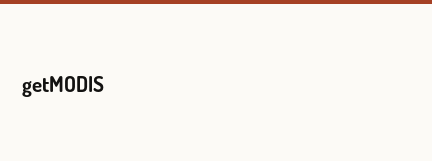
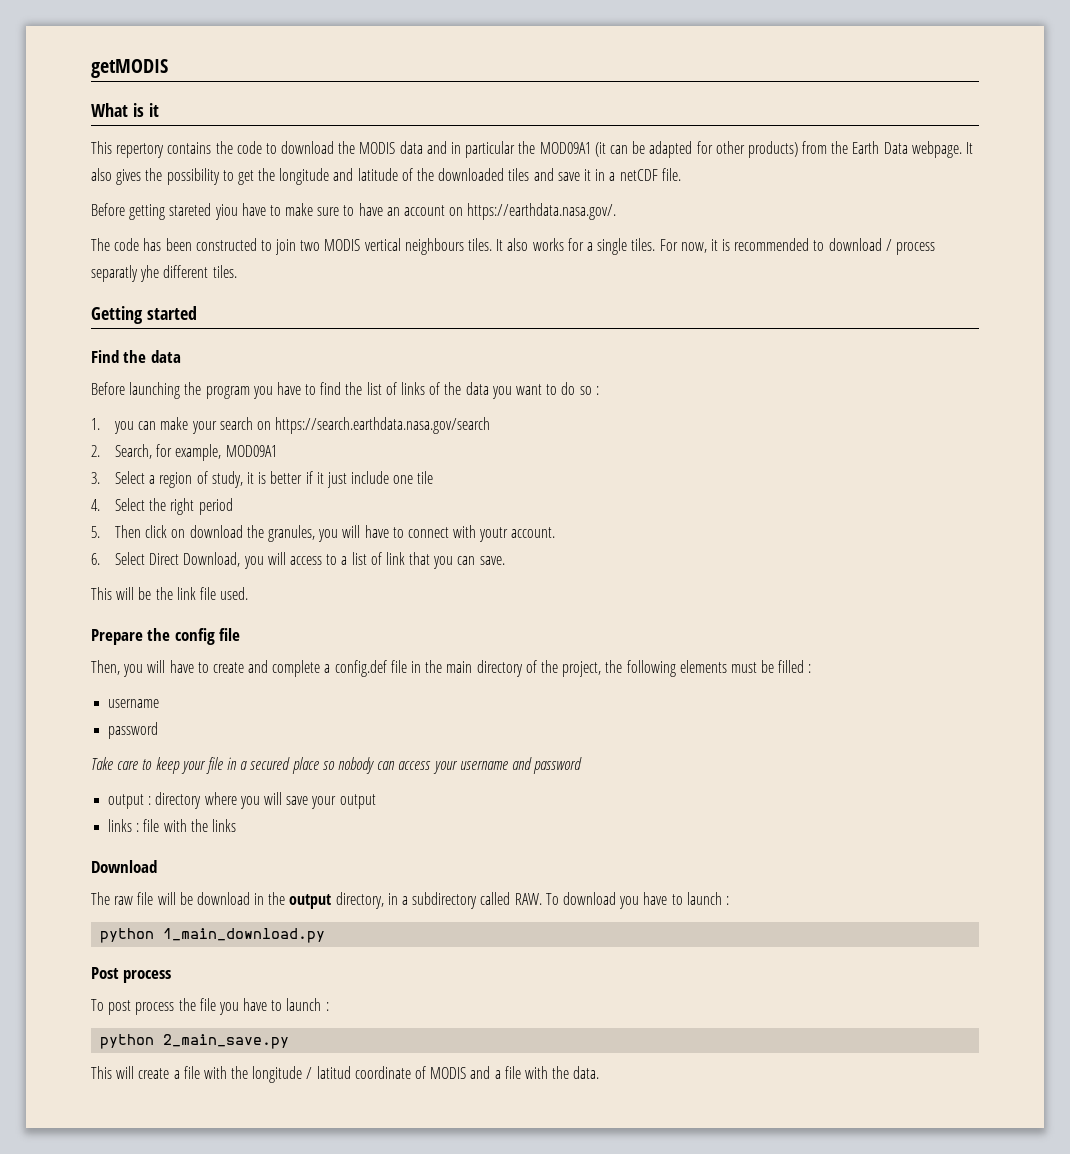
(104, 86) none -> [91,103,159,117] [91,141,973,158] [91,168,681,185] [91,203,617,220] [91,238,935,255] [91,265,237,282] [91,306,197,324] [91,350,181,363] [91,382,599,399] [91,417,491,434] [91,444,277,461] [91,471,434,488] [91,498,233,515] [91,525,556,542] [91,552,505,569] [91,587,249,600] [91,628,241,645] [91,660,812,677] [108,699,160,708] [108,722,159,739] [91,757,583,774] [108,792,376,809] [108,819,236,832] [91,860,157,873] [91,892,729,909] [100,928,326,943] [91,967,172,983] [91,998,329,1015] [100,1034,290,1049] [91,1066,600,1083] // What is it // This repertory contains the code to download the MODIS data and in particular the MOD09A1 (it can be adapted for other products) from the Earth Data webpage. It also gives the possibility to get the longitude and latitude of the downloaded tiles and save it in a netCDF file. // Before getting stareted yiou have to make sure to have an account on https://earthdata.nasa.gov/. // The code has been constructed to join two MODIS vertical neighbours tiles. It also works for a single tiles. For now, it is recommended to download / process separatly yhe different tiles. // Getting started // Find the data // Before launching the program you have to find the list of links of the data you want to do so : // 1. you can make your search on https://search.earthdata.nasa.gov/search // 2. Search, for example, MOD09A1 // 3. Select a region of study, it is better if it just include one tile // 4. Select the right period // 5. Then click on download the granules, you will have to connect with youtr account. // 6. Select Direct Download, you will access to a list of link that you can save. // This will be the link file used. // Prepare the config file // Then, you will have to create and complete a config.def file in the main directory of the project, the following elements must be filled : // username // password // Take care to keep your file in a secured place so nobody can access your username and password // output : directory where you will save your output // links : file with the links // Download // The raw file will be download in the output directory, in a subdirectory called RAW. To download you have to launch : // python 1_main_download.py // Post process // To post process the file you have to launch : // python 2_main_save.py // This will create a file with the longitude / latitud coordinate of MODIS and a file with the data.

